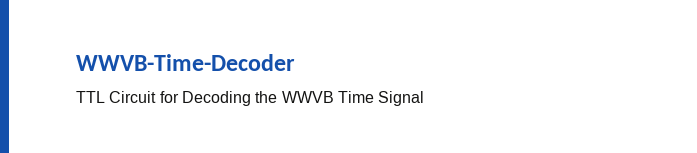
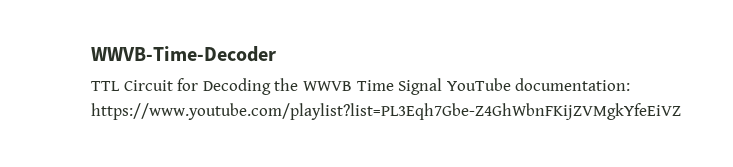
(425, 98) none -> [446,78,631,91] [91,103,681,120] YouTube documentation: https://www.youtube.com/playlist?list=PL3Eqh7Gbe-Z4GhWbnFKijZVMgkYfeEiVZ

